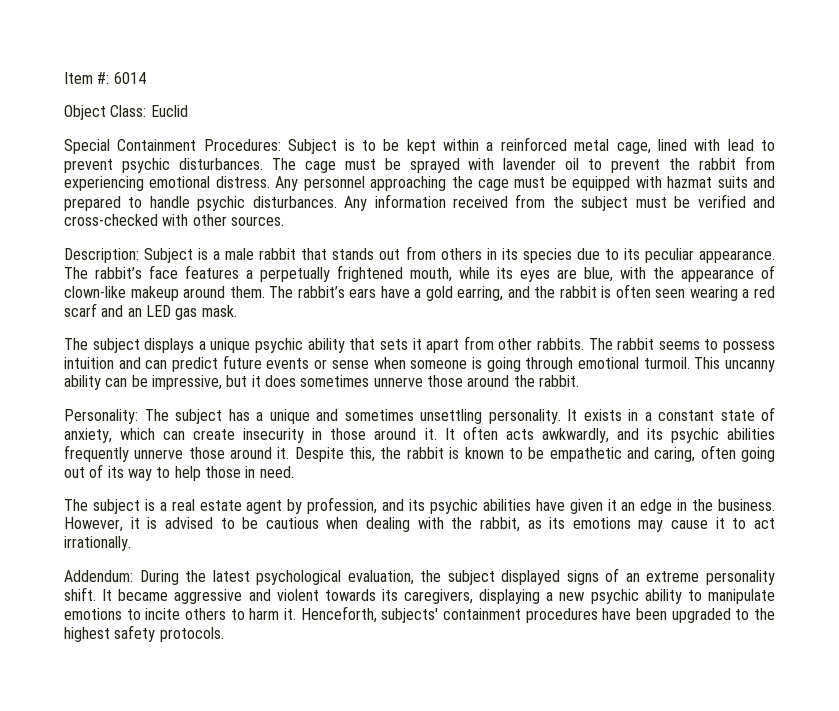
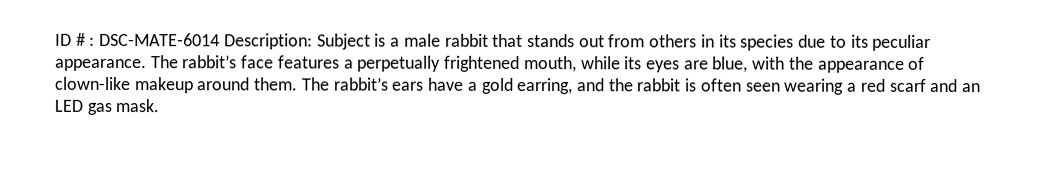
[64,72,146,84] [64,105,188,120] [64,137,775,154] [64,156,776,173] [64,176,776,191] [64,194,776,211] [64,214,284,226] Item #: 6014 // Object Class: Euclid // Special Containment Procedures: Subject is to be kept within a reinforced metal cage, lined with lead to prevent psychic disturbances. The cage must be sprayed with lavender oil to prevent the rabbit from experiencing emotional distress. Any personnel approaching the cage must be equipped with hazmat suits and prepared to handle psychic disturbances. Any information received from the subject must be verified and cross-checked with other sources. // -> [55,32,221,47] ID # : DSC-MATE-6014
[64,336,775,353] [64,355,775,372] [64,375,579,390] [64,407,775,424] [64,426,775,443] [64,445,776,462] [64,464,294,481] [64,497,775,514] [64,517,776,532] [64,536,131,551] [64,568,776,585] [64,587,775,604] [64,606,775,623] [64,625,224,642] // The subject displays a unique psychic ability that sets it apart from other rabbits. The rabbit seems to possess intuition and can predict future events or sense when someone is going through emotional turmoil. This uncanny ability can be impressive, but it does sometimes unnerve those around the rabbit. // Personality: The subject has a unique and sometimes unsettling personality. It exists in a constant state of anxiety, which can create insecurity in those around it. It often acts awkwardly, and its psychic abilities frequently unnerve those around it. Despite this, the rabbit is known to be empathetic and caring, often going out of its way to help those in need. // The subject is a real estate agent by profession, and its psychic abilities have given it an edge in the business. However, it is advised to be cautious when dealing with the rabbit, as its emotions may cause it to act irrationally. // Addendum: During the latest psychological evaluation, the subject displayed signs of an extreme personality shift. It became aggressive and violent towards its caregivers, displaying a new psychic ability to manipulate emotions to incite others to harm it. Henceforth, subjects' containment procedures have been upgraded to the highest safety protocols. -> (160, 106) none

